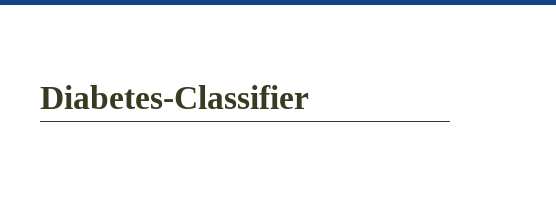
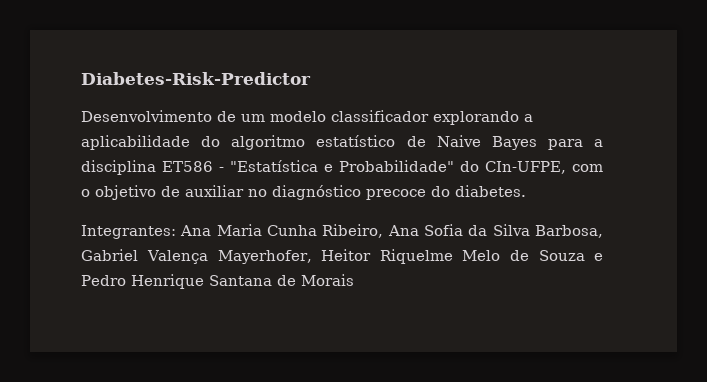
[40,85,309,109] Diabetes-Classifier -> [81,72,311,85] [81,110,533,125] [81,135,603,150] [81,160,603,175] [81,185,526,200] [81,224,603,239] [81,249,603,264] [81,274,354,289] Diabetes-Risk-Predictor // Desenvolvimento de um modelo classificador explorando a aplicabilidade do algoritmo estatístico de Naive Bayes para a disciplina ET586 - "Estatística e Probabilidade" do CIn-UFPE, com o objetivo de auxiliar no diagnóstico precoce do diabetes. // Integrantes: Ana Maria Cunha Ribeiro, Ana Sofia da Silva Barbosa, Gabriel Valença Mayerhofer, Heitor Riquelme Melo de Souza e Pedro Henrique Santana de Morais

